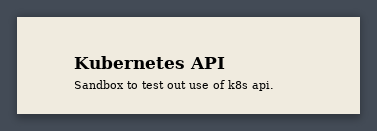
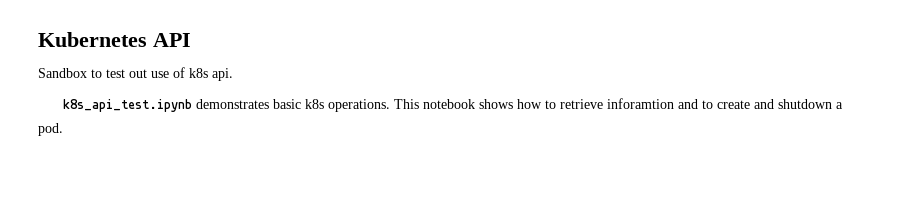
(274, 86) none -> [62,98,843,112] [38,123,63,136] // k8s_api_test.ipynb demonstrates basic k8s operations. This notebook shows how to retrieve inforamtion and to create and shutdown a pod.

